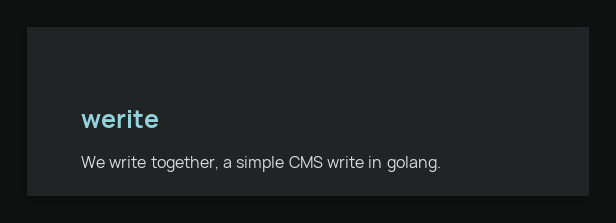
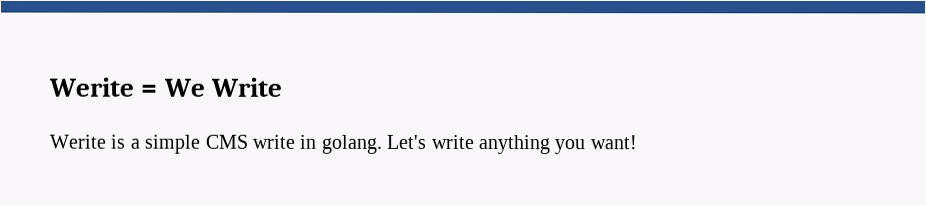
[81,110,159,128] [81,156,219,172] werite // We write together, -> [49,77,283,97] [49,134,126,149] Werite = We Write // Werite is
(441, 164) none -> [386,134,637,155] Let's write anything you want!

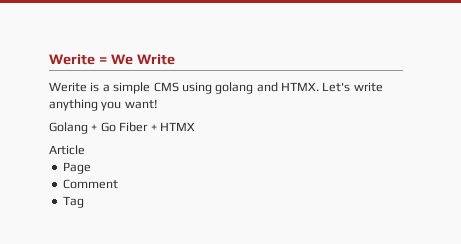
[252,134,382,154] write in golang. -> [181,82,319,94] using golang and HTMX.
(637, 142) none -> [49,122,195,134] [49,145,85,155] [62,162,91,174] [62,179,118,189] [62,196,84,208] // Golang + Go Fiber + HTMX // Article // Page // Comment // Tag

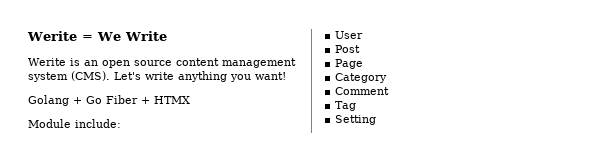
[102,82,319,94] a simple CMS using golang and HTMX. -> [84,58,296,68] [28,71,110,82] an open source content management system (CMS).
[49,145,85,155] Article -> [28,119,121,128] [335,31,364,39] [335,45,361,53] Module include: // User // Post
(91, 168) none -> [335,73,388,83] // Category
(84, 202) none -> [335,115,377,125] // Setting

